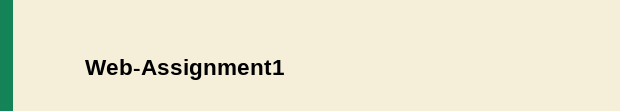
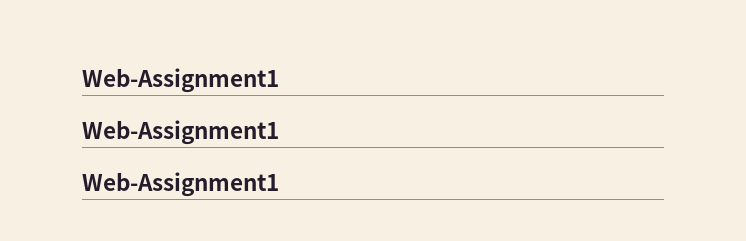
[85,59,285,80] Web-Assignment1 -> [82,68,279,93] [82,120,279,145] [82,172,279,197] Web-Assignment1 // Web-Assignment1 // Web-Assignment1

